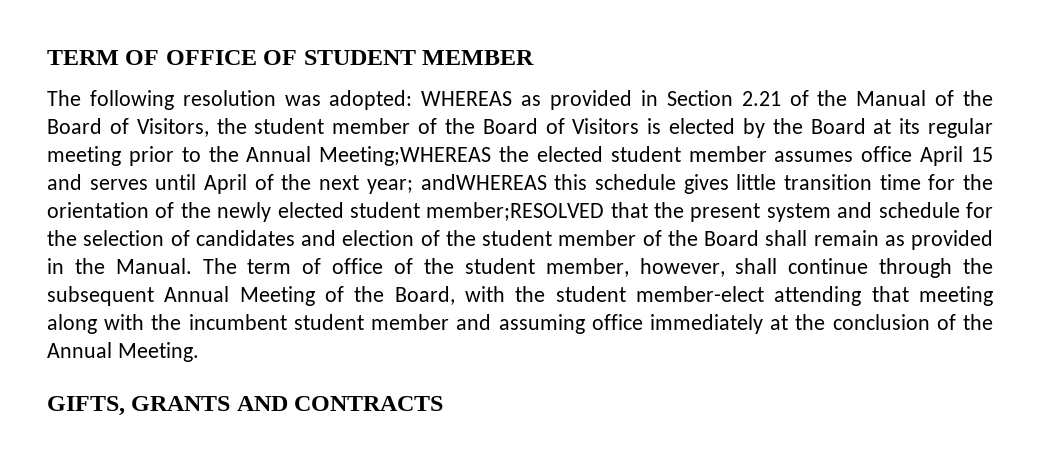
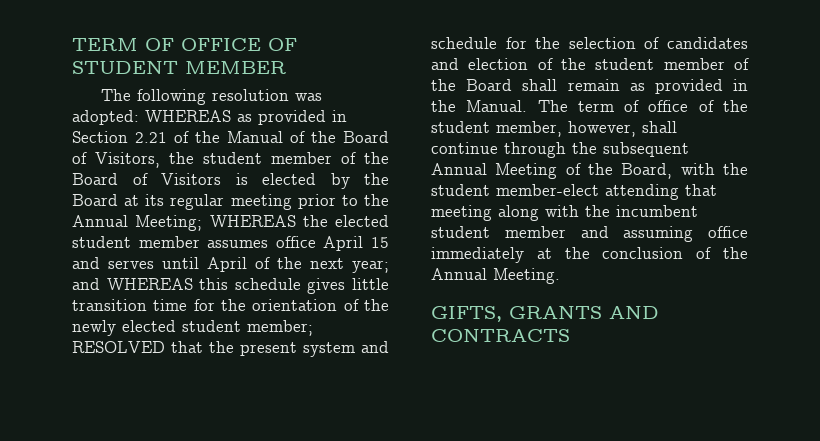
[319,146,492,166] Meeting;WHEREAS -> [135,215,296,231] Meeting; WHEREAS
[420,174,547,190] andWHEREAS -> [72,278,193,290] and WHEREAS
[426,202,605,221] member;RESOLVED -> [247,320,313,336] [72,341,165,353] member; RESOLVED

